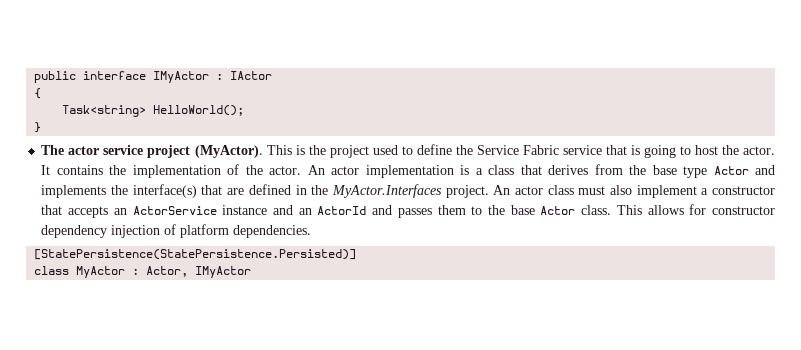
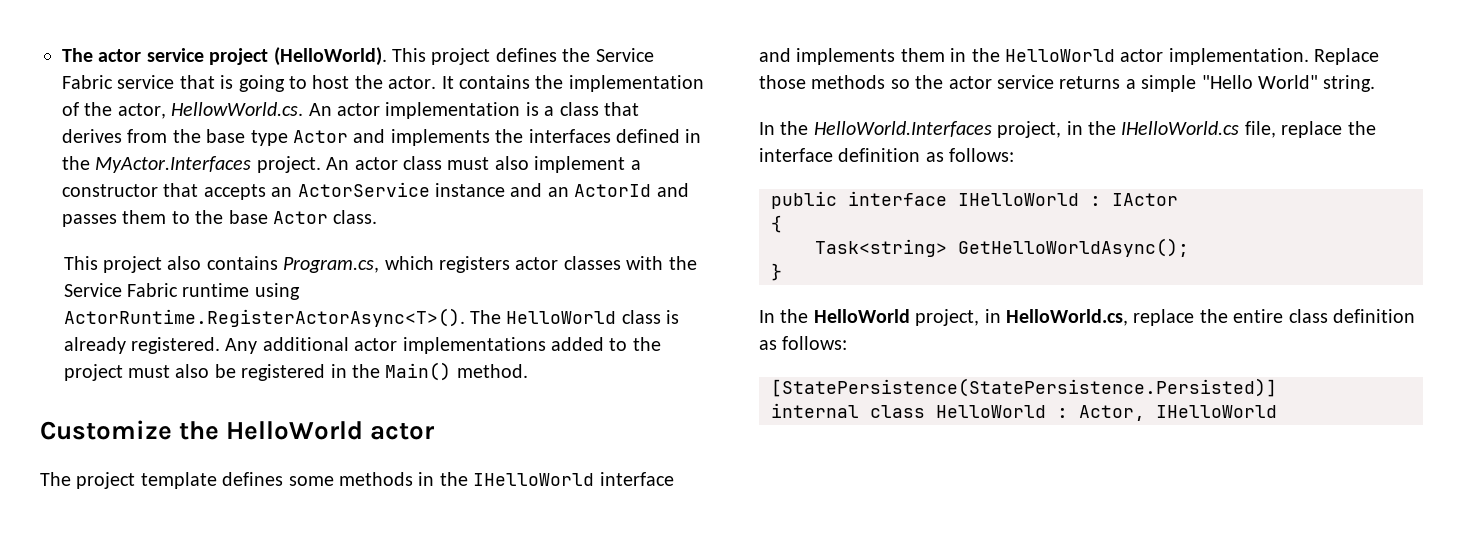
[34,71,273,83] [34,88,42,99] [62,105,245,117] [34,122,42,133] [41,144,452,158] public interface IMyActor : IActor // { // Task<string> HelloWorld(); // } // The actor service project (MyActor). This is the project used to define -> [62,47,557,66] The actor service project (HelloWorld). This project defines
[269,166,302,175] actor. -> [117,102,304,119] actor, HellowWorld.cs.
[132,184,245,198] interface(s) that are -> [528,129,611,143] interfaces
[616,204,776,215] [41,224,312,238] [34,249,357,260] [34,266,126,278] This allows for constructor dependency injection of platform dependencies. // [StatePersistence(StatePersistence.Persisted)] // class MyActor -> [63,256,697,273] [63,283,300,300] [63,308,680,327] [63,337,661,354] [63,362,528,381] [40,420,436,440] [40,472,674,489] [759,48,1380,65] [759,75,1376,92] [759,121,1376,138] [759,148,1015,162] [771,191,1178,209] [771,215,782,233] [815,238,1189,257] [771,263,782,281] [759,309,1415,326] [759,336,848,350] [771,378,1277,397] [771,403,1046,418] // This project also contains Program.cs, which registers actor classes with the Service Fabric runtime using ActorRuntime.RegisterActorAsync<T>(). The HelloWorld class is already registered. Any additional actor implementations added to the project must also be registered in the Main() method. // Customize the HelloWorld actor // The project template defines some methods in the IHelloWorld interface and implements them in the HelloWorld actor implementation. Replace those methods so the actor service returns a simple "Hello World" string. // In the HelloWorld.Interfaces project, in the IHelloWorld.cs file, replace the interface definition as follows: // public interface IHelloWorld : IActor // { // Task<string> GetHelloWorldAsync(); // } // In the HelloWorld project, in HelloWorld.cs, replace the entire class definition as follows: // [StatePersistence(StatePersistence.Persisted)] // internal class HelloWorld
[195,266,252,278] IMyActor -> [1156,405,1277,418] IHelloWorld

